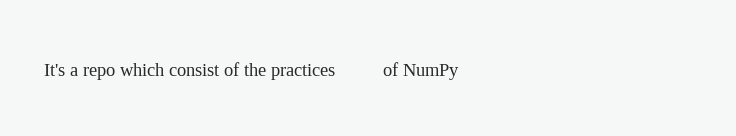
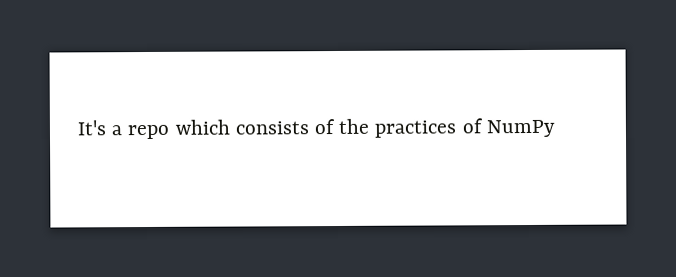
[169,64,220,76] consist -> [234,121,309,135] consists

